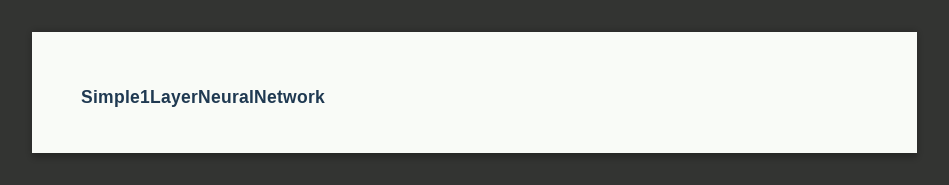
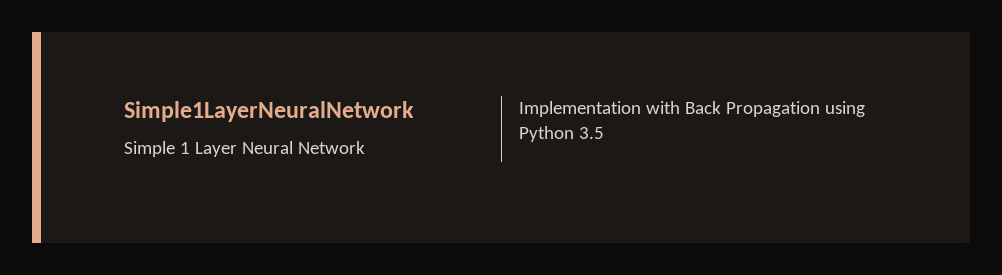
(325, 98) none -> [124,141,365,157] [519,101,865,117] [519,126,604,142] // Simple 1 Layer Neural Network Implementation with Back Propagation using Python 3.5

